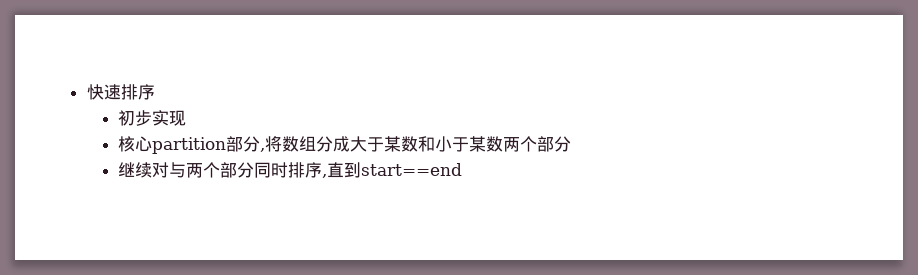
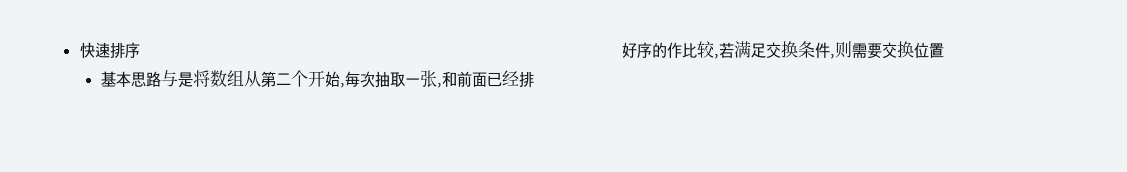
[118,110,187,126] [118,136,572,154] [118,162,463,178] 初步实现 // 核心partition部分,将数组分成大于某数和小于某数两个部分 // 继续对与两个部分同时排序,直到start==end -> [101,70,535,88] [622,41,945,59] 基本思路与是将数组从第二个开始,每次抽取一张,和前面已经排好序的作比较,若满足交换条件,则需要交换位置

